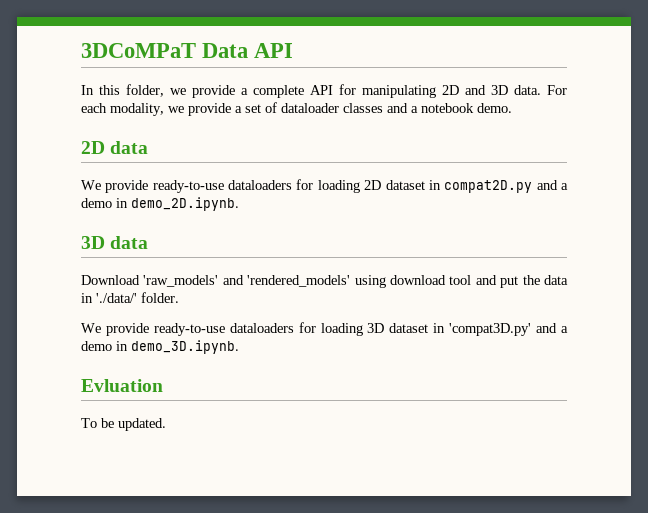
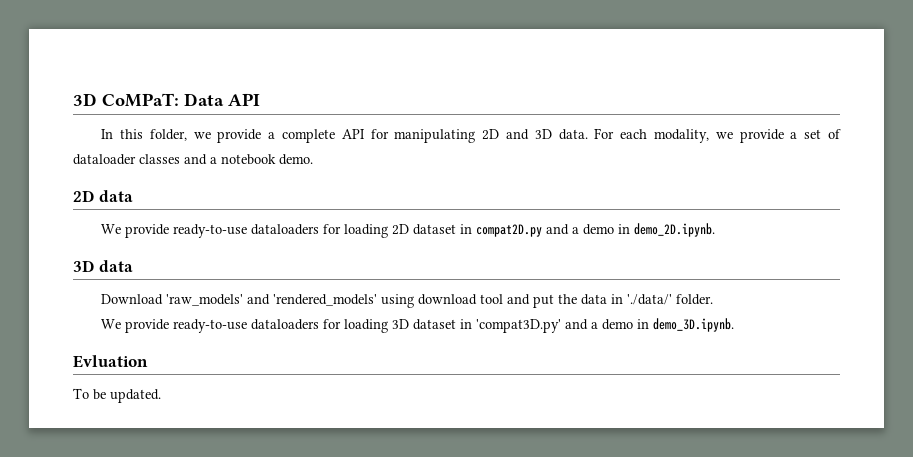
[81,43,196,58] 3DCoMPaT -> [73,93,179,107] 3D CoMPaT:

